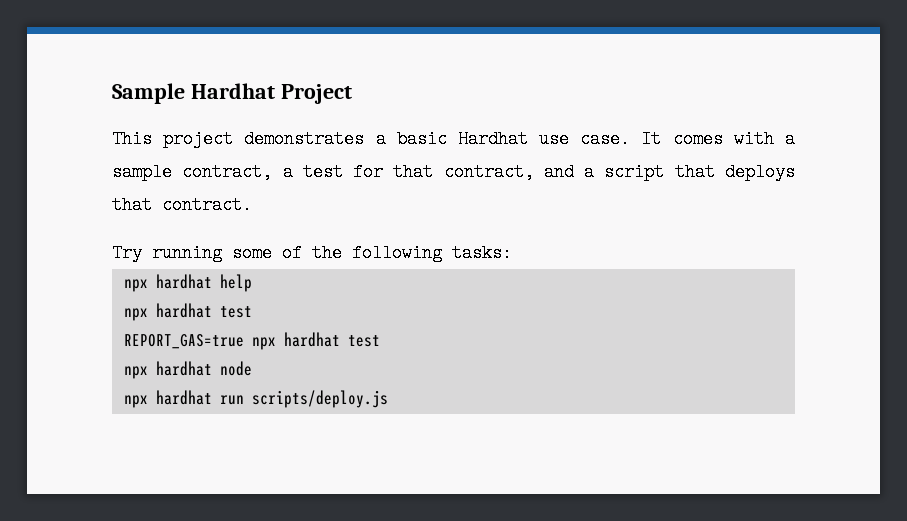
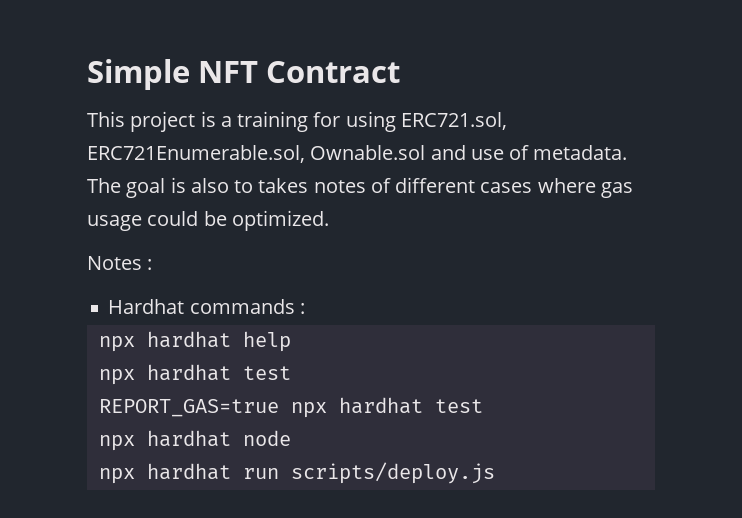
[112,83,352,104] Sample Hardhat Project -> [87,59,401,90] Simple NFT Contract
[244,130,795,148] [112,163,795,181] [112,196,252,214] [112,244,512,262] demonstrates a basic Hardhat use case. It comes with a sample contract, a test for that contract, and a script that deploys that contract. // Try running some of the following tasks: -> [200,111,507,132] [87,145,628,163] [87,177,633,198] [87,210,329,231] [87,256,153,270] [108,299,305,314] is a training for using ERC721.sol, ERC721Enumerable.sol, Ownable.sol and use of metadata. The goal is also to takes notes of different cases where gas usage could be optimized. // Notes : // Hardhat commands :

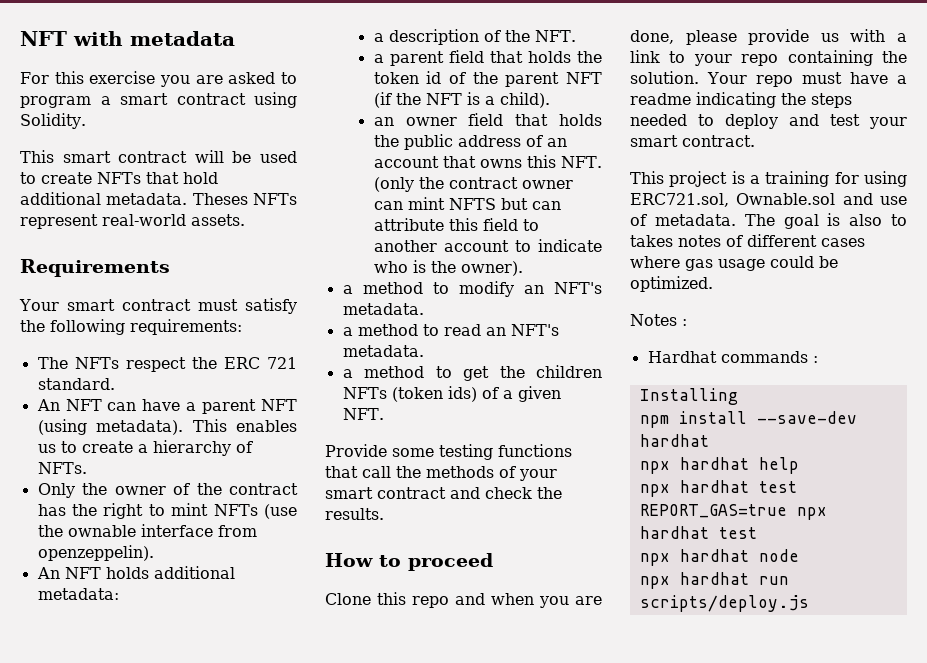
[87,59,401,90] Simple NFT Contract -> [20,31,235,46] [20,71,298,87] [20,92,297,108] [20,113,86,129] [20,150,297,163] [20,172,218,184] [20,192,298,205] [20,214,245,229] [20,259,170,277] [19,298,297,314] [20,319,242,335] [37,357,297,372] [37,378,115,390] [36,399,297,414] [37,419,297,435] [37,440,253,456] [37,462,87,474] [37,483,298,498] [37,503,297,519] [37,524,257,537] [37,545,154,561] [36,566,235,579] [37,588,119,600] [373,29,576,45] [373,50,602,66] [373,71,602,87] [373,92,550,108] [373,113,602,126] [373,134,567,150] [373,155,603,168] [373,177,573,192] [373,197,561,210] [373,218,539,231] [373,239,602,252] [373,260,523,276] [342,281,602,297] [342,303,424,315] [342,324,559,336] [342,345,424,357] [342,365,602,381] [342,386,561,402] [342,408,384,420] [325,444,572,460] [325,466,557,481] [325,487,562,499] [325,508,384,520] [325,553,493,571] [325,592,602,608] [630,29,907,45] [630,50,907,66] [630,71,907,87] [630,92,852,108] [630,114,907,129] [630,135,755,147] NFT with metadata // For this exercise you are asked to program a smart contract using Solidity. // This smart contract will be used to create NFTs that hold additional metadata. Theses NFTs represent real-world assets. // Requirements // Your smart contract must satisfy the following requirements: // The NFTs respect the ERC 721 standard. // An NFT can have a parent NFT (using metadata). This enables us to create a hierarchy of NFTs. // Only the owner of the contract has the right to mint NFTs (use the ownable interface from openzeppelin). // An NFT holds additional metadata: // a description of the NFT. // a parent field that holds the token id of the parent NFT (if the NFT is a child). // an owner field that holds the public address of an account that owns this NFT. (only the contract owner can mint NFTS but can attribute this field to another account to indicate who is the owner). // a method to modify an NFT's metadata. // a method to read an NFT's metadata. // a method to get the children NFTs (token ids) of a given NFT. // Provide some testing functions that call the methods of your smart contract and check the results. // How to proceed // Clone this repo and when you are done, please provide us with a link to your repo containing the solution. Your repo must have a readme indicating the steps needed to deploy and test your smart contract.
[87,145,305,163] ERC721Enumerable.sol, -> (729, 200) none
(305, 308) none -> [639,388,738,405] [639,411,857,428] [639,434,709,447] // Installing // npm install --save-dev hardhat

